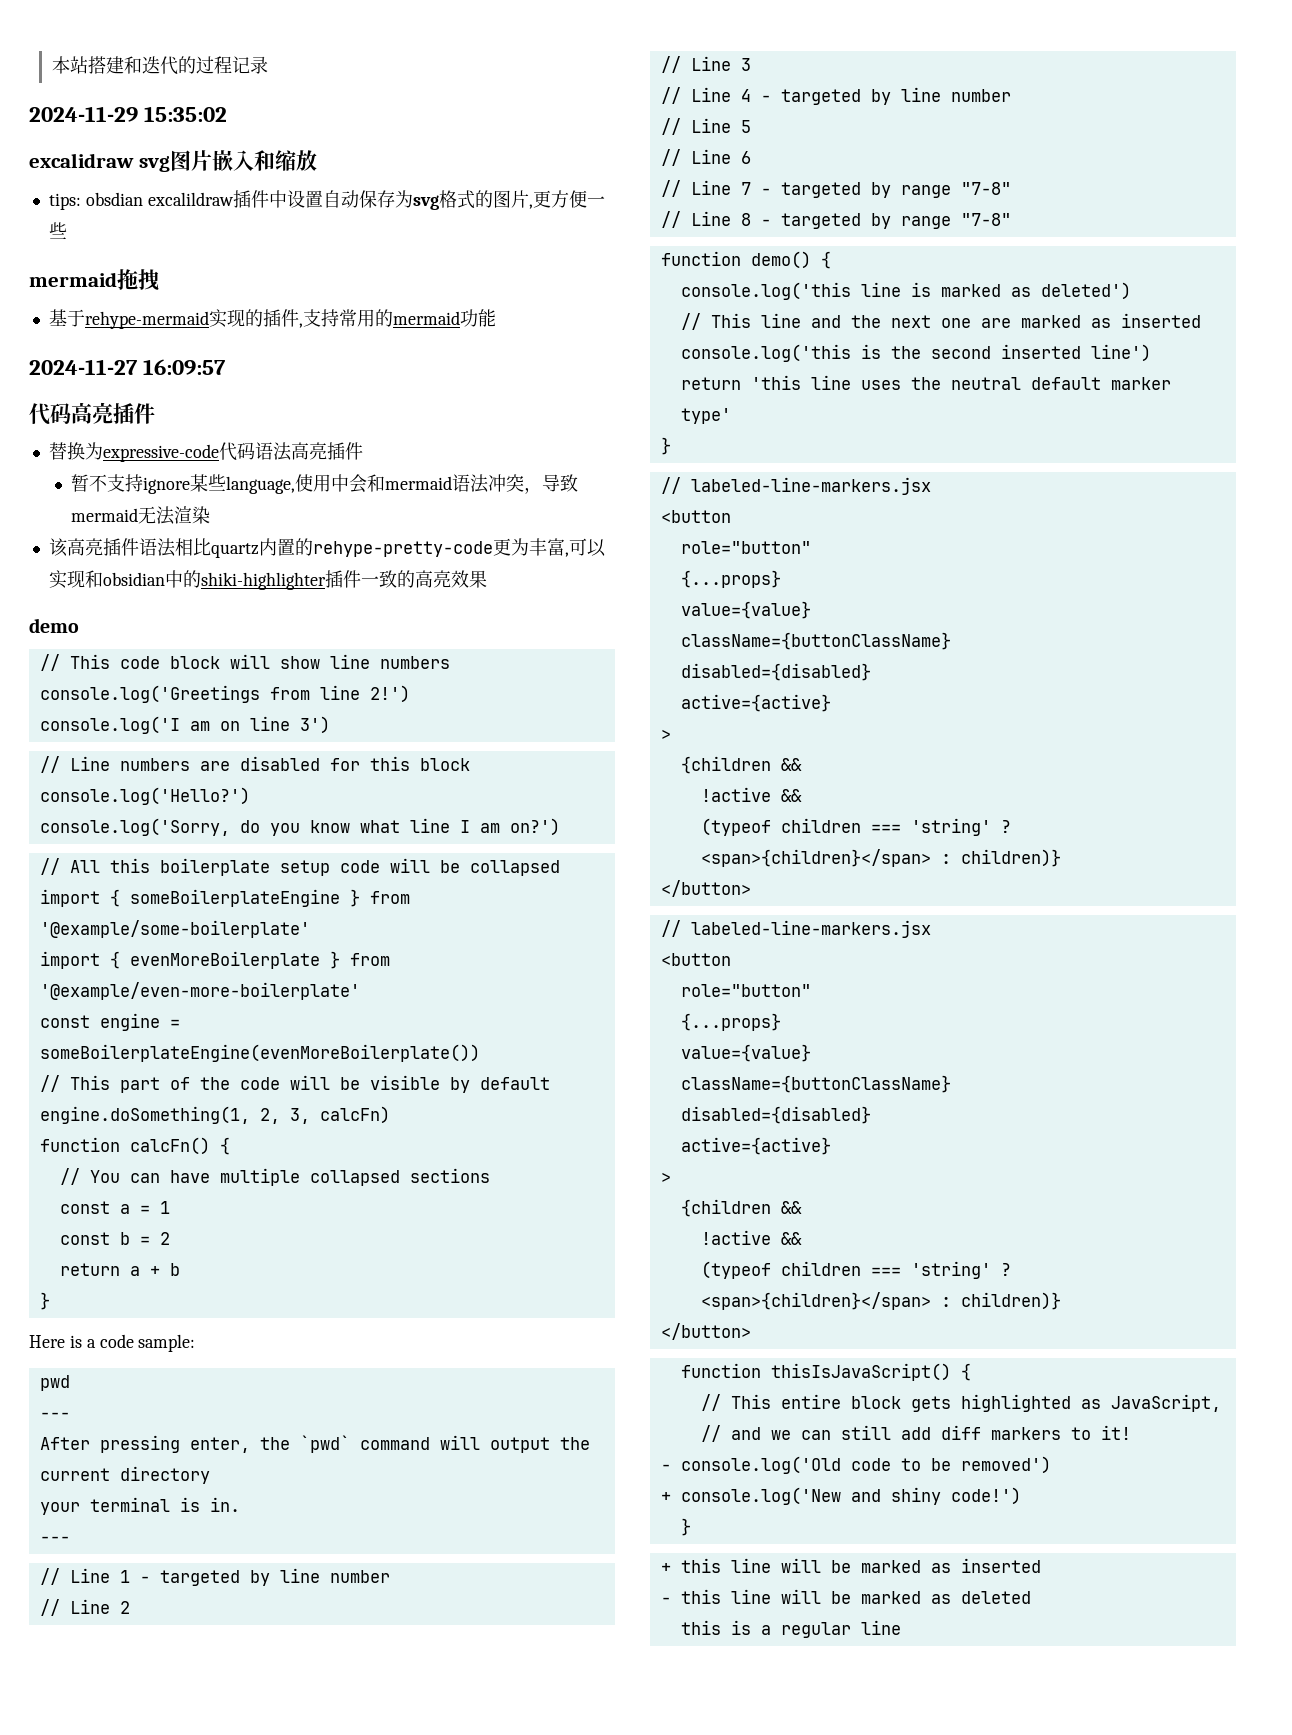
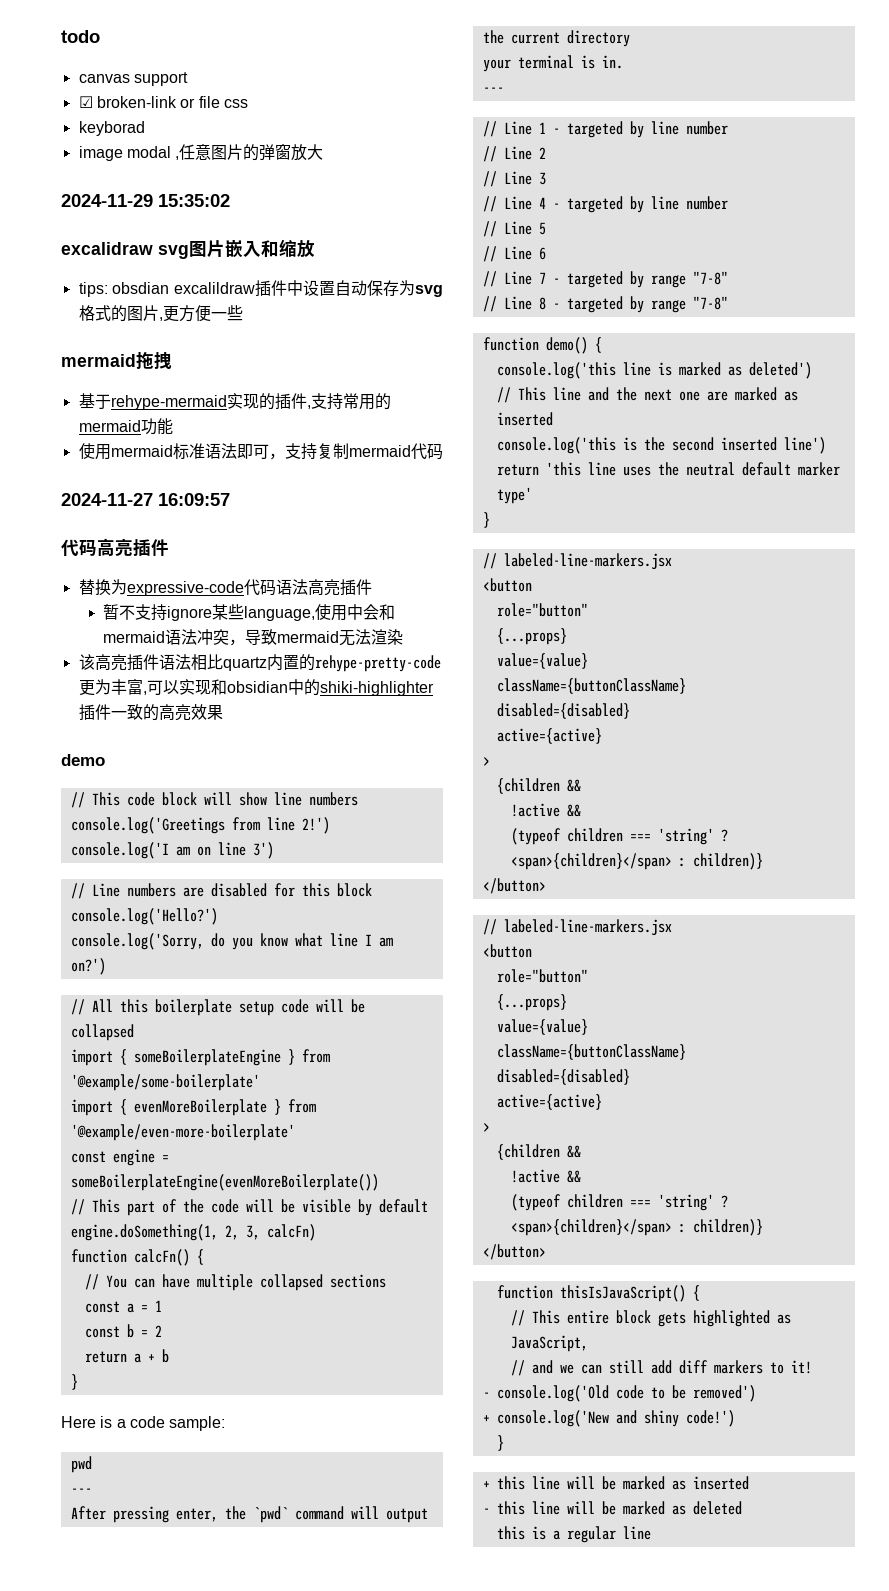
[51,56,268,75] 本站搭建和迭代的过程记录 -> [61,30,100,43] [78,72,188,86] [78,96,248,108] [78,121,145,136] [78,144,324,161] todo // canvas support // ☑ broken-link or file css // keyborad // image modal ,任意图片的弹窗放大
(496, 318) none -> [78,443,443,460] // 使用mermaid标准语法即可，支持复制mermaid代码

